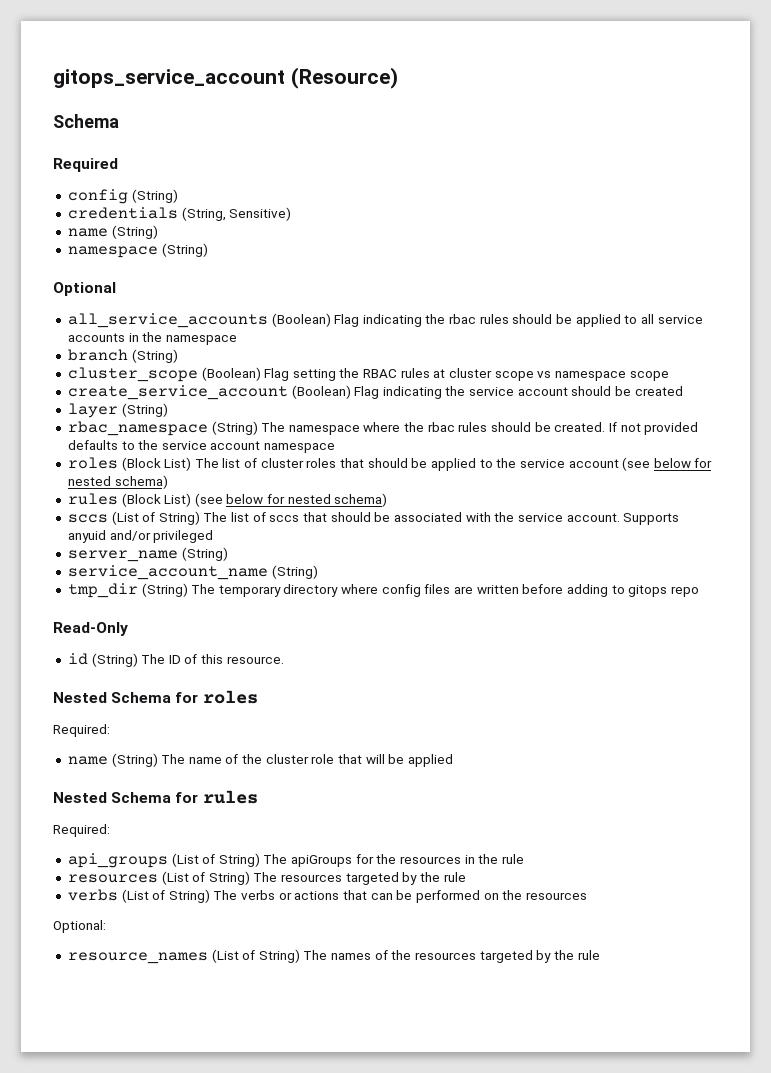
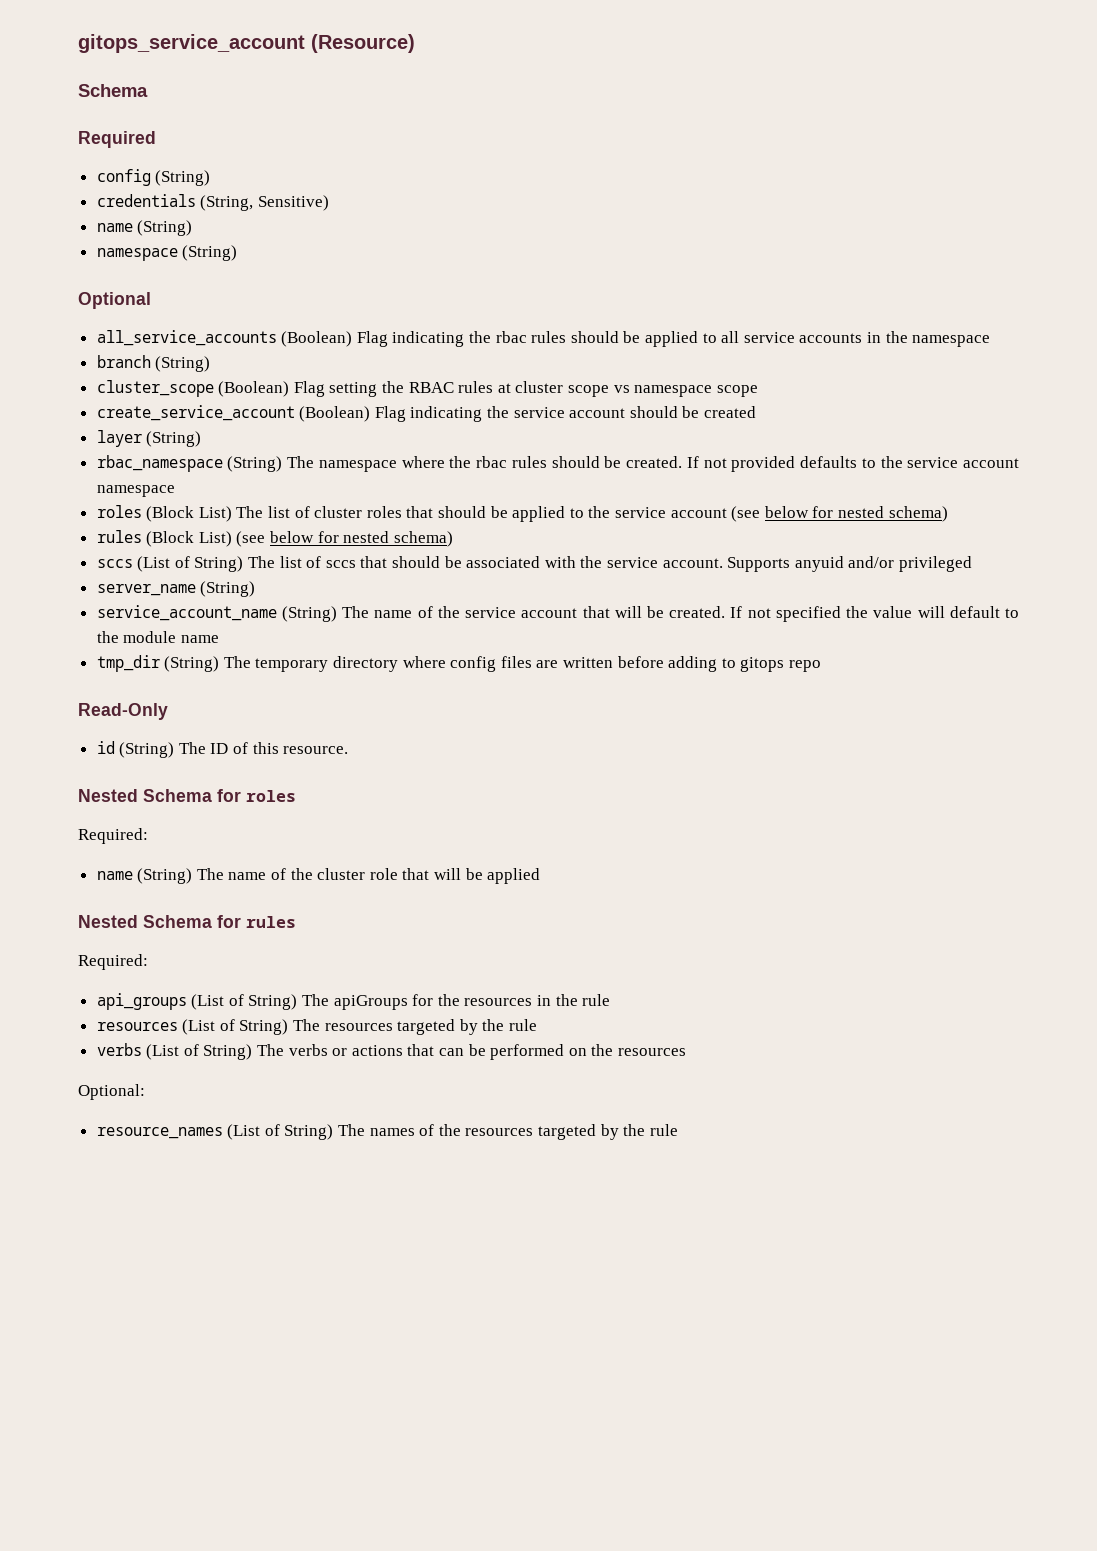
(318, 572) none -> [342,606,1020,622] [96,631,219,643] The name of the service account that will be created. If not specified the value will default to the module name

